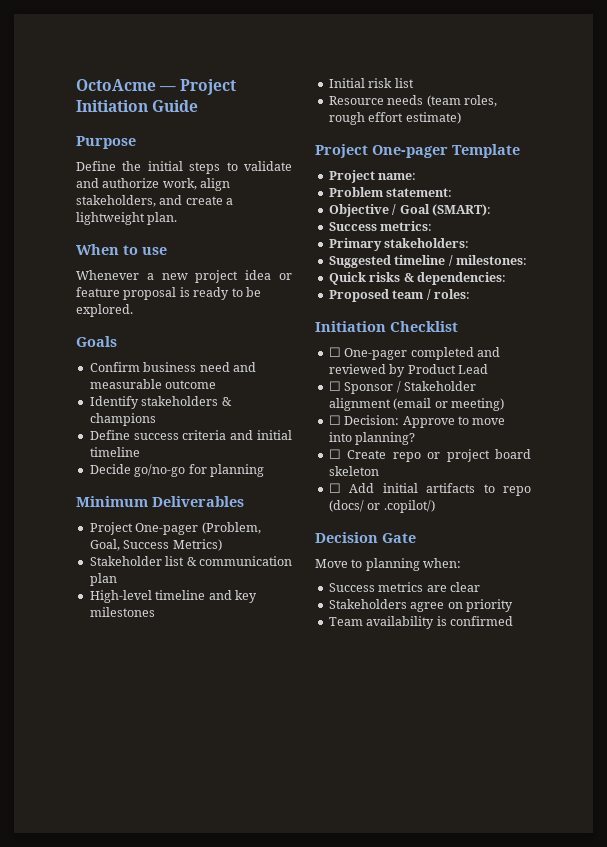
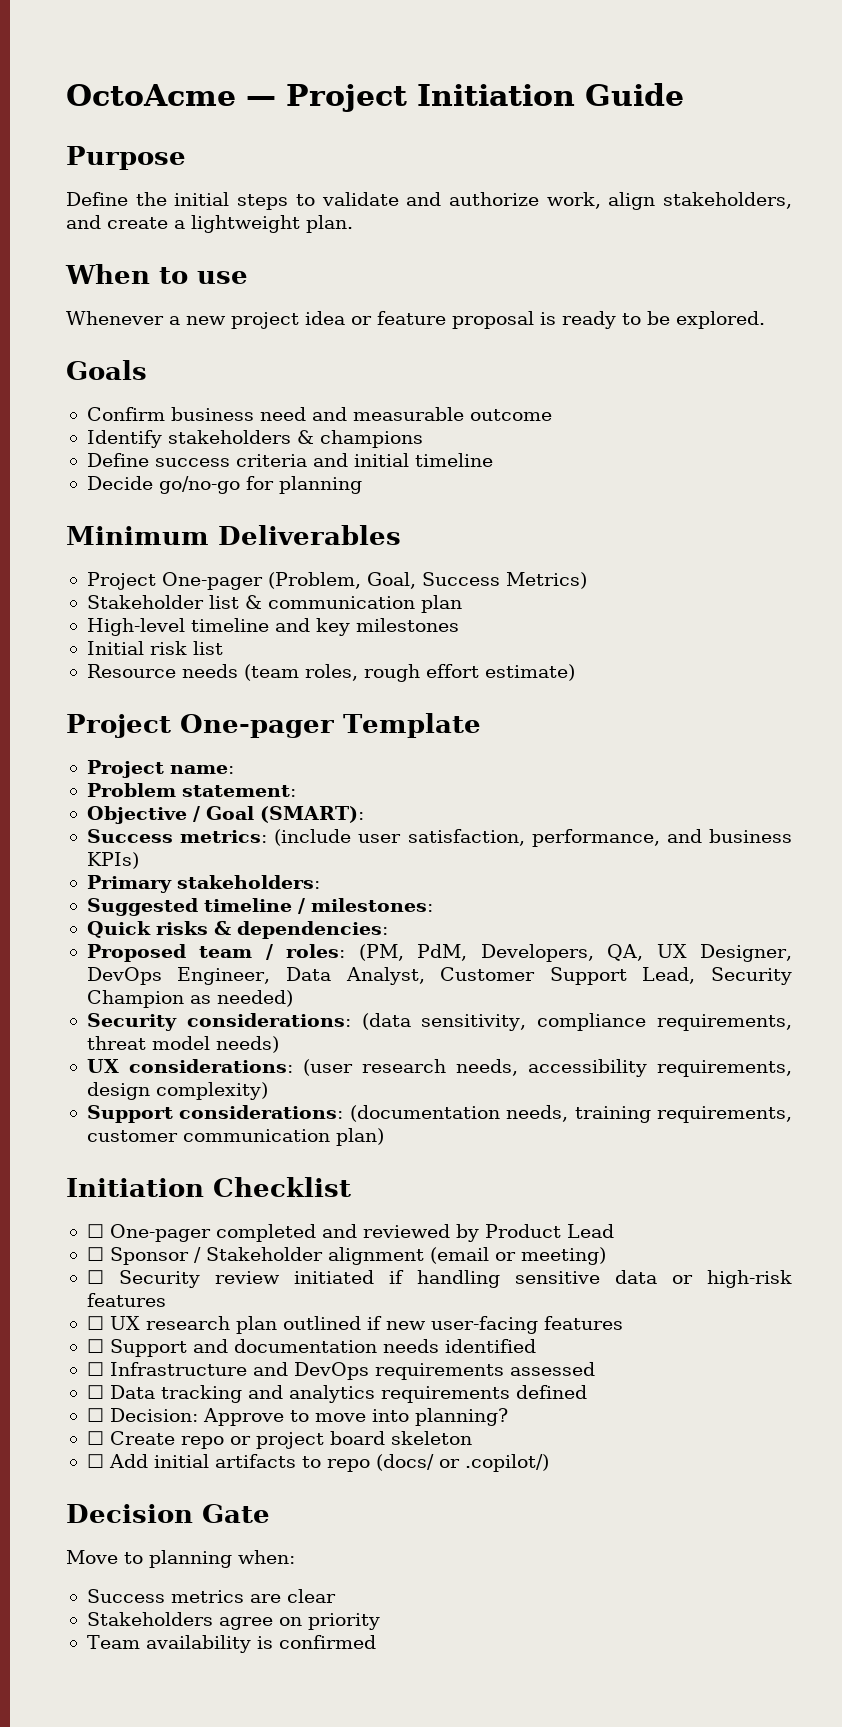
(433, 226) none -> [274,829,792,847] [86,852,139,869] (include user satisfaction, performance, and business KPIs)
(470, 294) none -> [358,944,793,962] [86,967,793,985] [86,990,293,1008] [86,1013,792,1031] [86,1036,279,1053] [86,1059,792,1077] [86,1082,268,1100] [86,1105,792,1123] [86,1128,384,1146] (PM, PdM, Developers, QA, UX Designer, DevOps Engineer, Data Analyst, Customer Support Lead, Security Champion as needed) // Security considerations: (data sensitivity, compliance requirements, threat model needs) // UX considerations: (user research needs, accessibility requirements, design complexity) // Support considerations: (documentation needs, training requirements, customer communication plan)
(504, 404) none -> [86,1270,792,1288] [86,1293,166,1307] [86,1316,623,1334] [86,1339,536,1357] [86,1362,595,1380] [86,1385,587,1403] // ☐ Security review initiated if handling sensitive data or high-risk features // ☐ UX research plan outlined if new user-facing features // ☐ Support and documentation needs identified // ☐ Infrastructure and DevOps requirements assessed // ☐ Data tracking and analytics requirements defined

